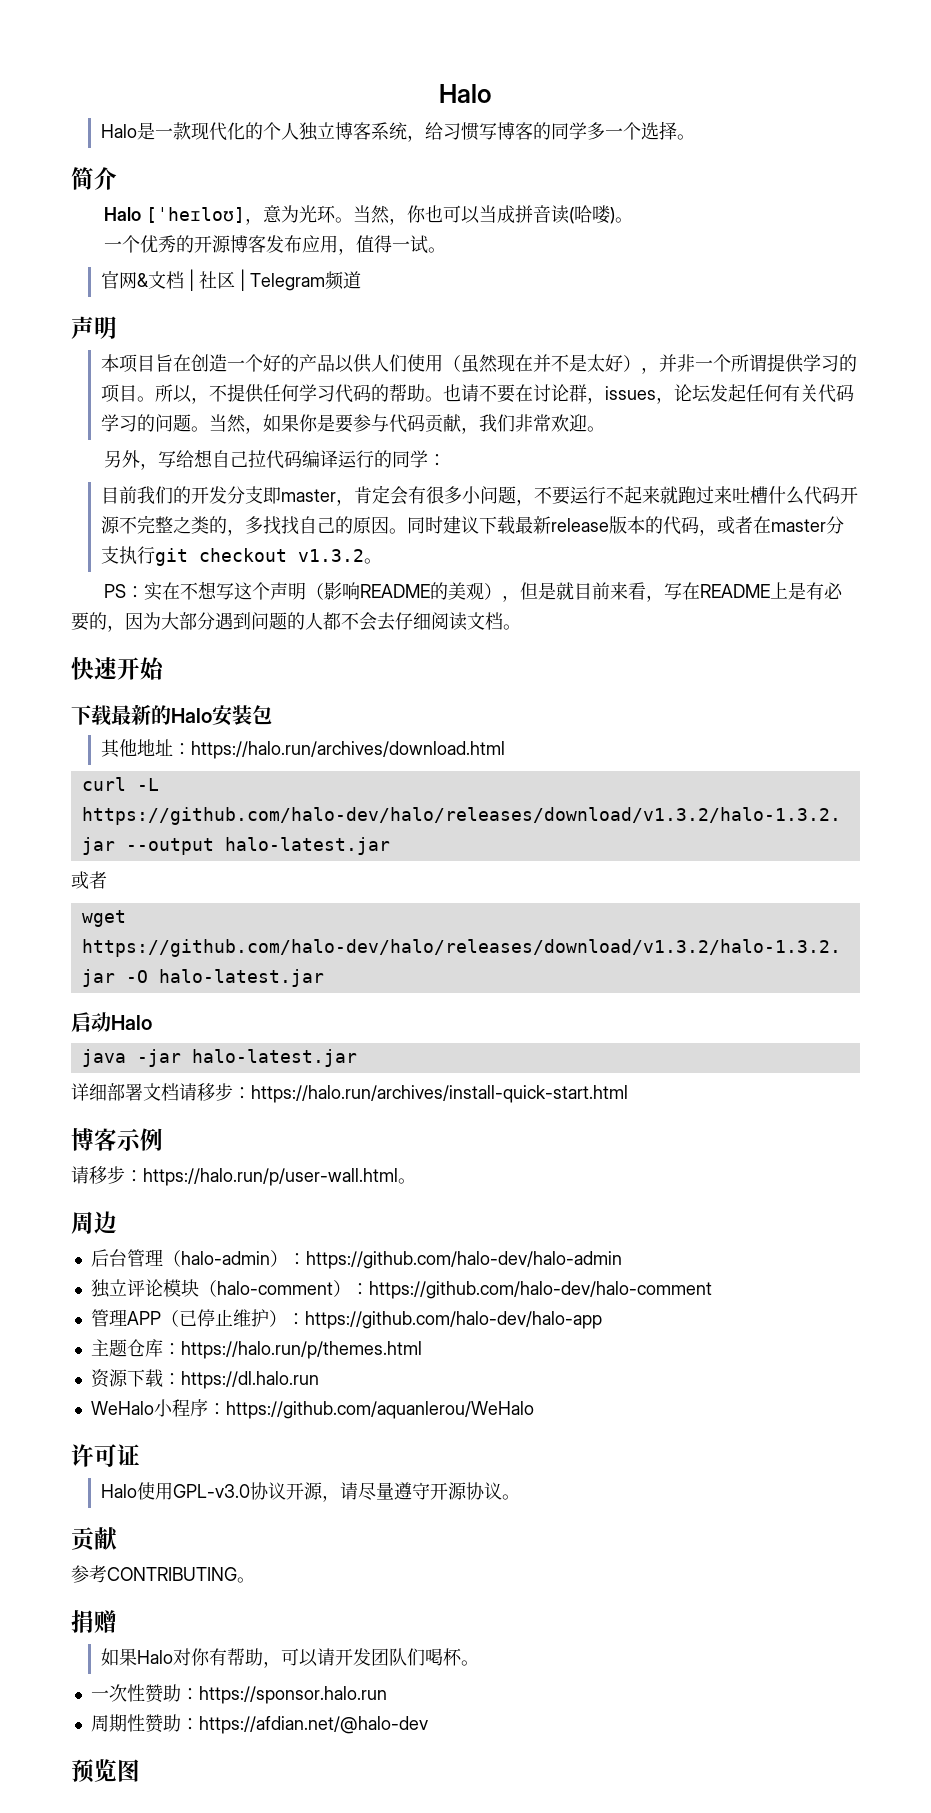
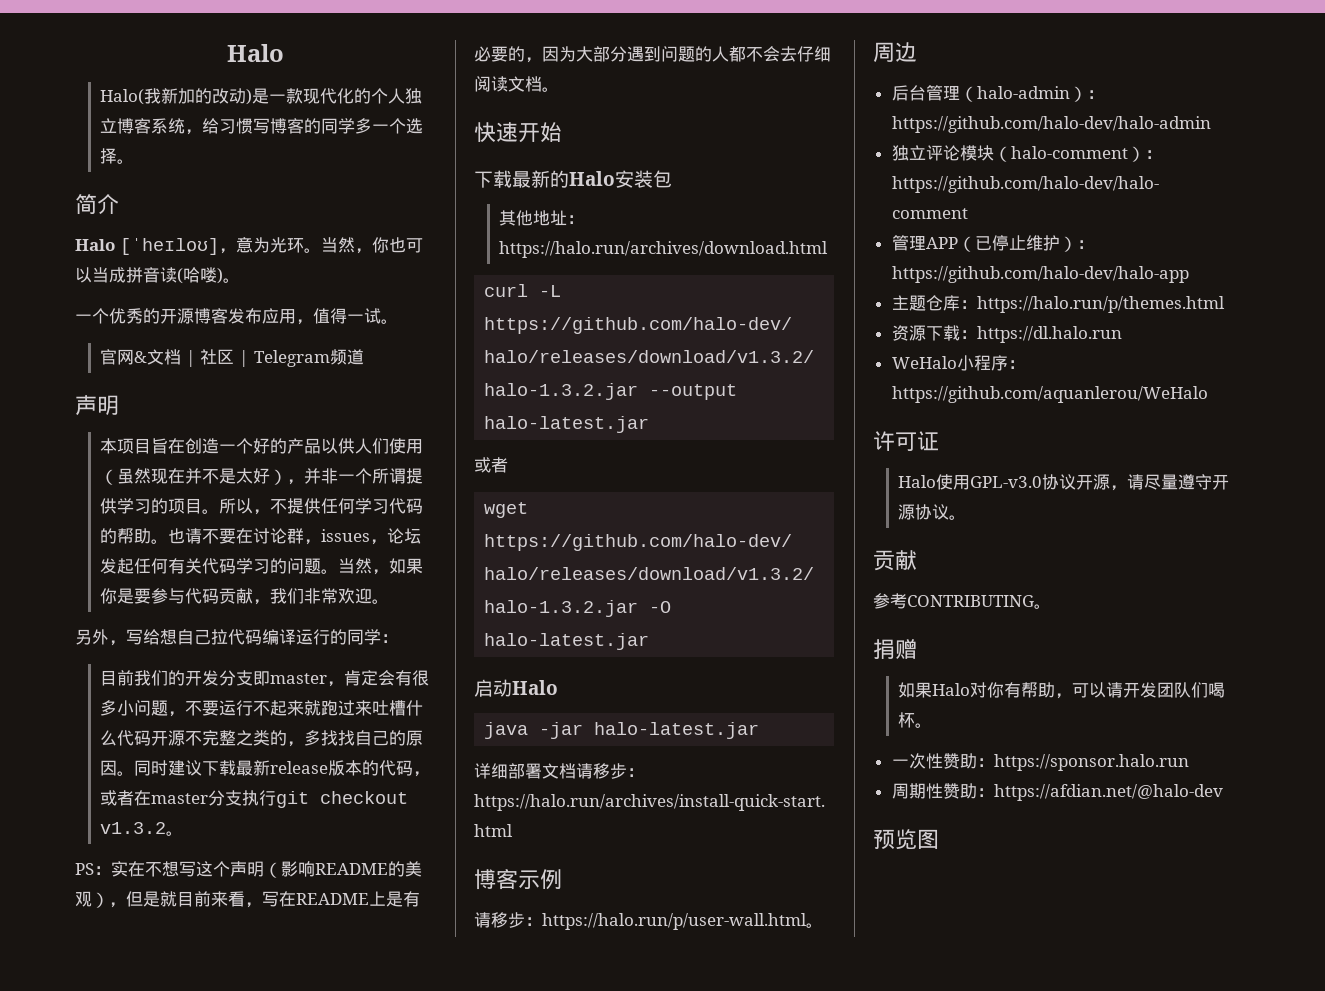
[439,84,492,103] [100,124,137,138] Halo // Halo -> [226,44,284,62] [100,88,253,105] Halo // Halo(我新加的改动)

